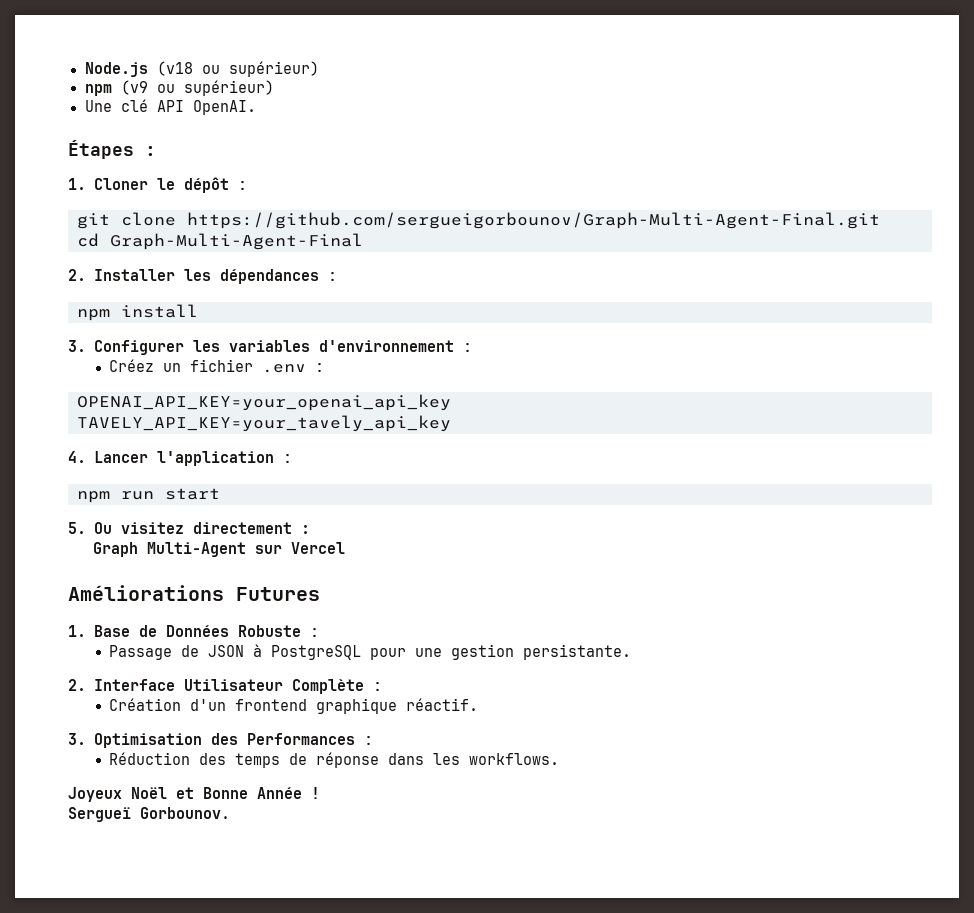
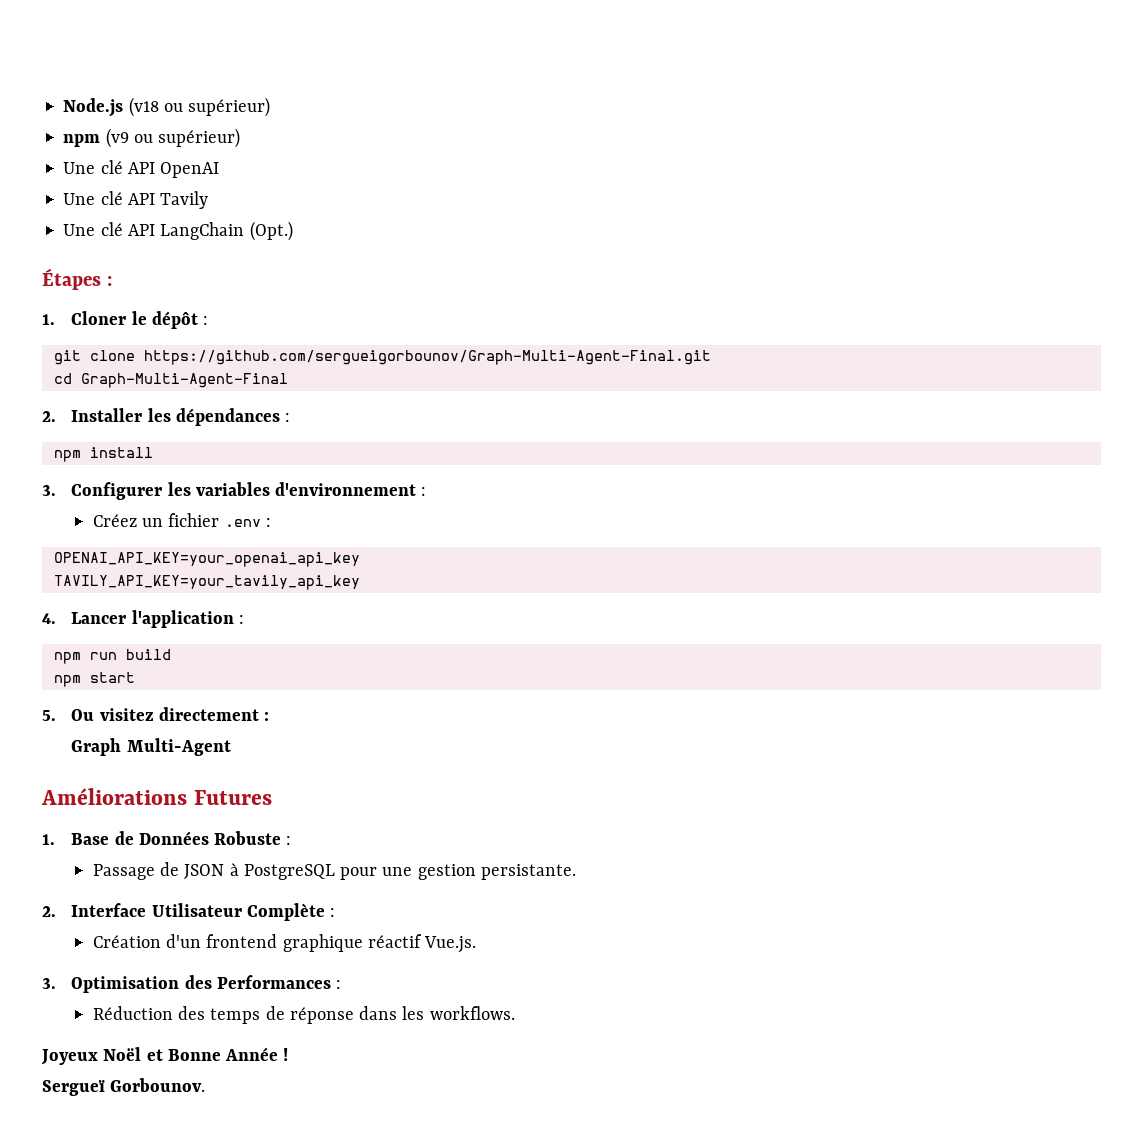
[192,100,256,115] OpenAI. -> [160,162,220,178] [63,191,209,209] [63,221,293,241] OpenAI // Une clé API Tavily // Une clé API LangChain (Opt.)
[77,415,451,432] TAVELY_API_KEY=your_tavely_api_key -> [53,575,360,590] TAVILY_API_KEY=your_tavily_api_key
(154, 495) none -> [125,649,171,660] [53,675,81,687] build // npm
[254,542,345,554] sur Vercel -> (231, 747) none
[406,698,479,711] réactif. -> [367,934,477,953] réactif Vue.js.

